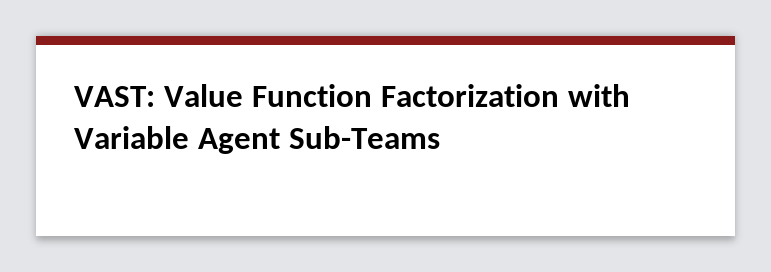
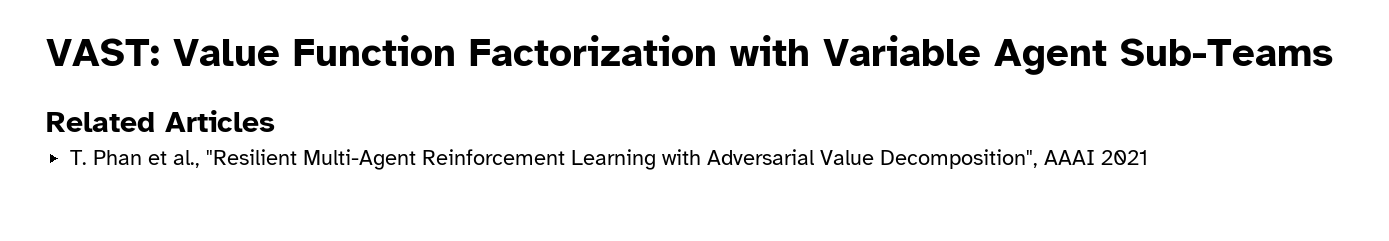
(440, 137) none -> [46,110,275,132] [70,149,1149,170] // Related Articles // T. Phan et al., "Resilient Multi-Agent Reinforcement Learning with Adversarial Value Decomposition", AAAI 2021

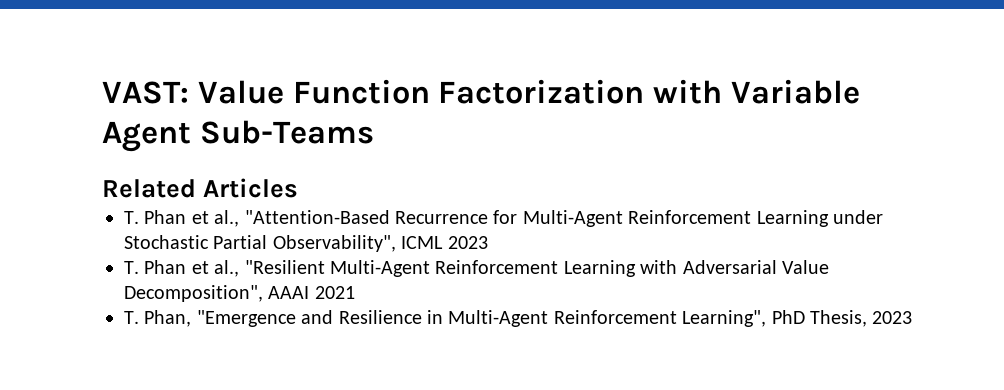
(275, 121) none -> [124,210,883,227] [124,235,488,252] // T. Phan et al., "Attention-Based Recurrence for Multi-Agent Reinforcement Learning under Stochastic Partial Observability", ICML 2023
(1149, 157) none -> [124,310,913,327] // T. Phan, "Emergence and Resilience in Multi-Agent Reinforcement Learning", PhD Thesis, 2023

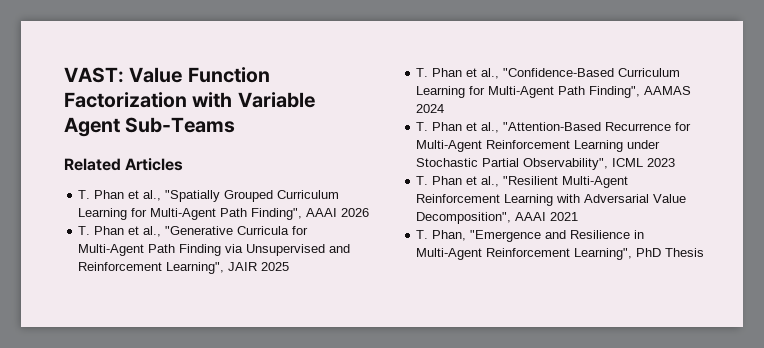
(299, 188) none -> [78,190,340,202] [78,208,370,220] [78,226,309,237] [78,244,351,256] [78,262,290,274] [416,68,681,79] [416,86,692,98] [416,104,445,113] // T. Phan et al., "Spatially Grouped Curriculum Learning for Multi-Agent Path Finding", AAAI 2026 // T. Phan et al., "Generative Curricula for Multi-Agent Path Finding via Unsupervised and Reinforcement Learning", JAIR 2025 // T. Phan et al., "Confidence-Based Curriculum Learning for Multi-Agent Path Finding", AAMAS 2024
[809,310,913,327] Thesis, 2023 -> [665,248,705,257] Thesis

